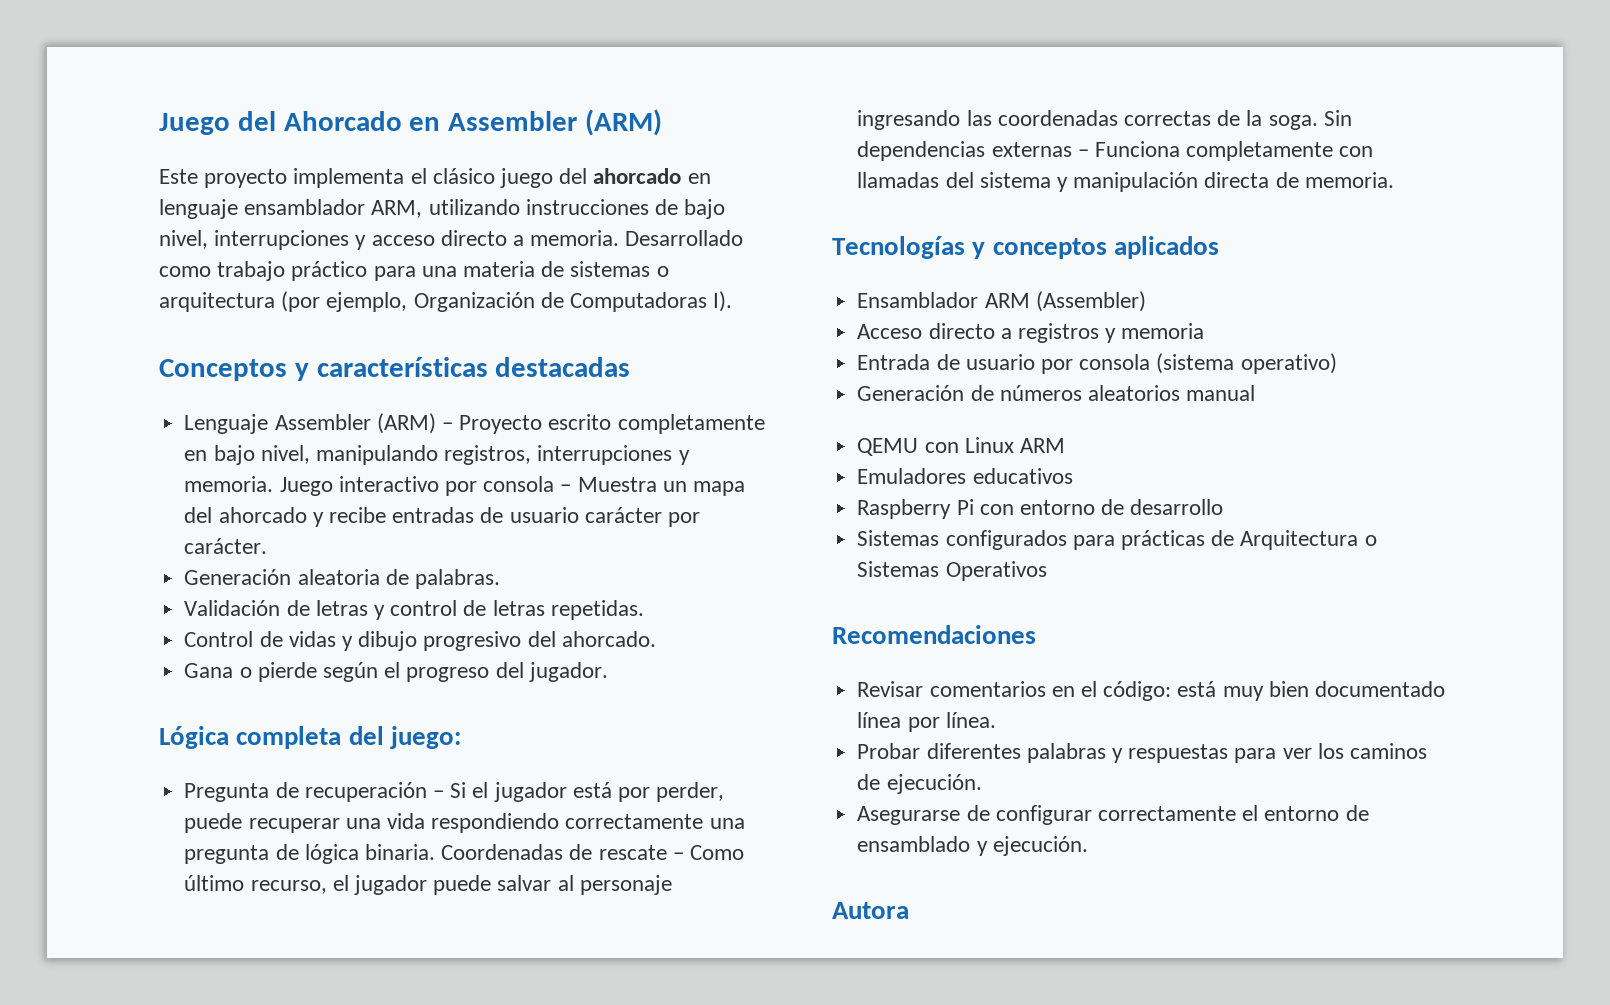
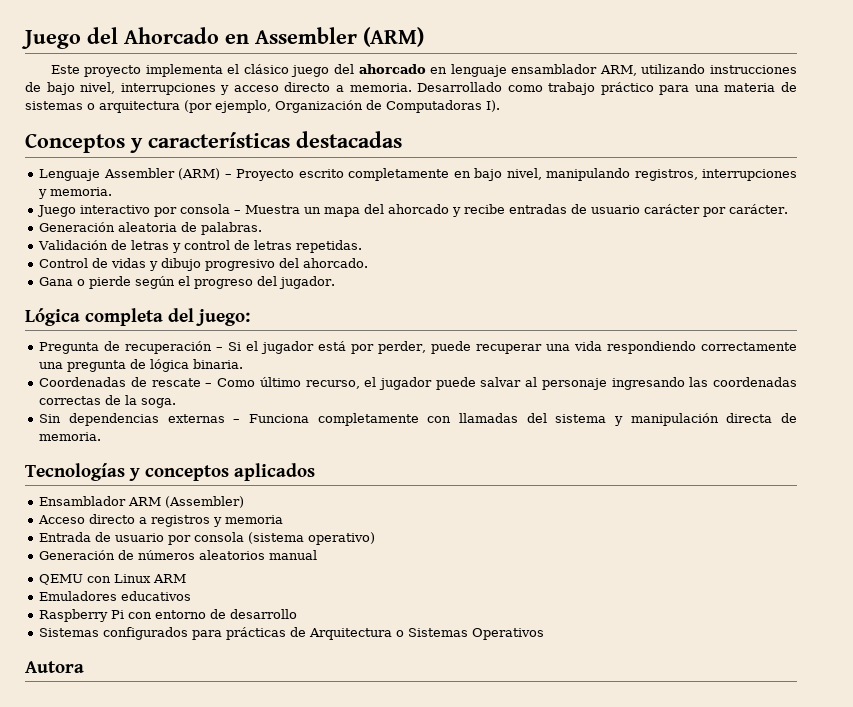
(274, 484) none -> (113, 191) //
(435, 852) none -> (244, 364) //
(1318, 122) none -> (177, 403) //
[832,625,1036,644] [857,681,1445,701] [857,712,996,732] [857,743,1427,763] [857,774,982,794] [857,805,1369,825] [857,836,1088,856] // Recomendaciones // Revisar comentarios en el código: está muy bien documentado línea por línea. // Probar diferentes palabras y respuestas para ver los caminos de ejecución. // Asegurarse de configurar correctamente el entorno de ensamblado y ejecución. -> (545, 634) none

